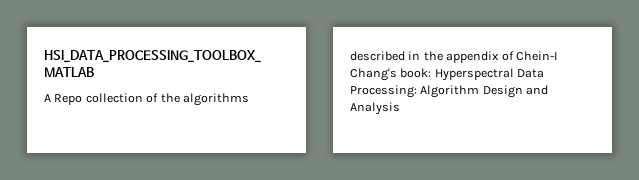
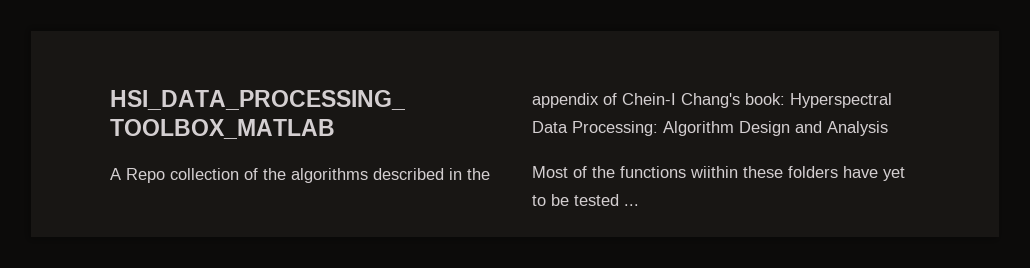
(400, 108) none -> [532,166,905,181] [532,194,639,206] // Most of the functions wiithin these folders have yet to be tested ...

